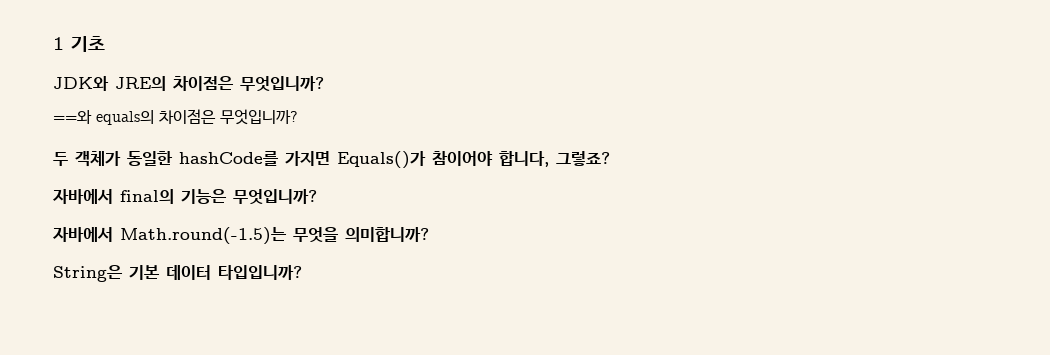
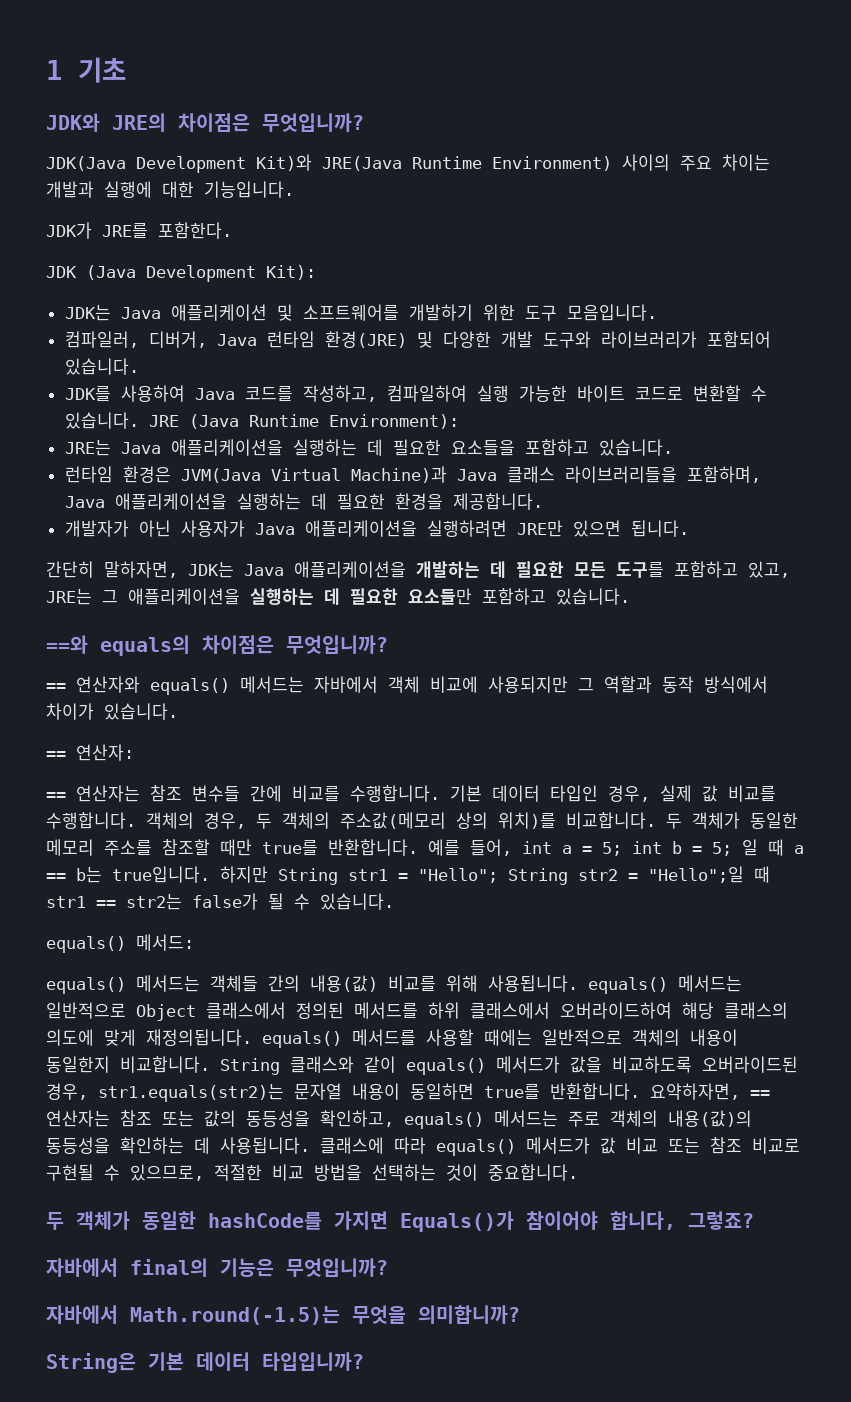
[53,109,298,125] ==와 equals의 차이점은 무엇입니까? -> [46,154,770,173] [46,181,294,198] [46,222,232,239] [46,265,316,282] [64,304,657,321] [64,331,771,348] [64,358,139,375] [64,385,767,402] [64,412,459,429] [64,439,673,456] [64,466,761,483] [64,493,543,510] [64,520,689,537] [46,561,790,578] [46,588,630,605] [46,635,388,656] [46,676,768,695] [46,703,178,720] [46,744,134,761] [46,785,776,802] [46,812,798,829] [46,839,804,856] [46,866,770,885] [46,893,394,910] [46,934,194,953] [46,975,742,994] [46,1002,788,1021] [46,1029,738,1048] [46,1056,798,1075] [46,1083,770,1102] [46,1110,752,1129] [46,1137,800,1156] [46,1164,578,1181] JDK(Java Development Kit)와 JRE(Java Runtime Environment) 사이의 주요 차이는 개발과 실행에 대한 기능입니다. // JDK가 JRE를 포함한다. // JDK (Java Development Kit): // JDK는 Java 애플리케이션 및 소프트웨어를 개발하기 위한 도구 모음입니다. // 컴파일러, 디버거, Java 런타임 환경(JRE) 및 다양한 개발 도구와 라이브러리가 포함되어 있습니다. // JDK를 사용하여 Java 코드를 작성하고, 컴파일하여 실행 가능한 바이트 코드로 변환할 수 있습니다. JRE (Java Runtime Environment): // JRE는 Java 애플리케이션을 실행하는 데 필요한 요소들을 포함하고 있습니다. // 런타임 환경은 JVM(Java Virtual Machine)과 Java 클래스 라이브러리들을 포함하며, Java 애플리케이션을 실행하는 데 필요한 환경을 제공합니다. // 개발자가 아닌 사용자가 Java 애플리케이션을 실행하려면 JRE만 있으면 됩니다. // 간단히 말하자면, JDK는 Java 애플리케이션을 개발하는 데 필요한 모든 도구를 포함하고 있고, JRE는 그 애플리케이션을 실행하는 데 필요한 요소들만 포함하고 있습니다. // ==와 equals의 차이점은 무엇입니까? // == 연산자와 equals() 메서드는 자바에서 객체 비교에 사용되지만 그 역할과 동작 방식에서 차이가 있습니다. // == 연산자: // == 연산자는 참조 변수들 간에 비교를 수행합니다. 기본 데이터 타입인 경우, 실제 값 비교를 수행합니다. 객체의 경우, 두 객체의 주소값(메모리 상의 위치)를 비교합니다. 두 객체가 동일한 메모리 주소를 참조할 때만 true를 반환합니다. 예를 들어, int a = 5; int b = 5; 일 때 a == b는 true입니다. 하지만 String str1 = "Hello"; String str2 = "Hello";일 때 str1 == str2는 false가 될 수 있습니다. // equals() 메서드: // equals() 메서드는 객체들 간의 내용(값) 비교를 위해 사용됩니다. equals() 메서드는 일반적으로 Object 클래스에서 정의된 메서드를 하위 클래스에서 오버라이드하여 해당 클래스의 의도에 맞게 재정의됩니다. equals() 메서드를 사용할 때에는 일반적으로 객체의 내용이 동일한지 비교합니다. String 클래스와 같이 equals() 메서드가 값을 비교하도록 오버라이드된 경우, str1.equals(str2)는 문자열 내용이 동일하면 true를 반환합니다. 요약하자면, == 연산자는 참조 또는 값의 동등성을 확인하고, equals() 메서드는 주로 객체의 내용(값)의 동등성을 확인하는 데 사용됩니다. 클래스에 따라 equals() 메서드가 값 비교 또는 참조 비교로 구현될 수 있으므로, 적절한 비교 방법을 선택하는 것이 중요합니다.

